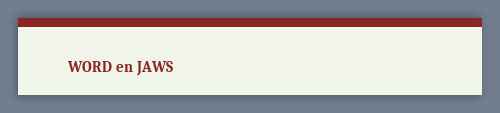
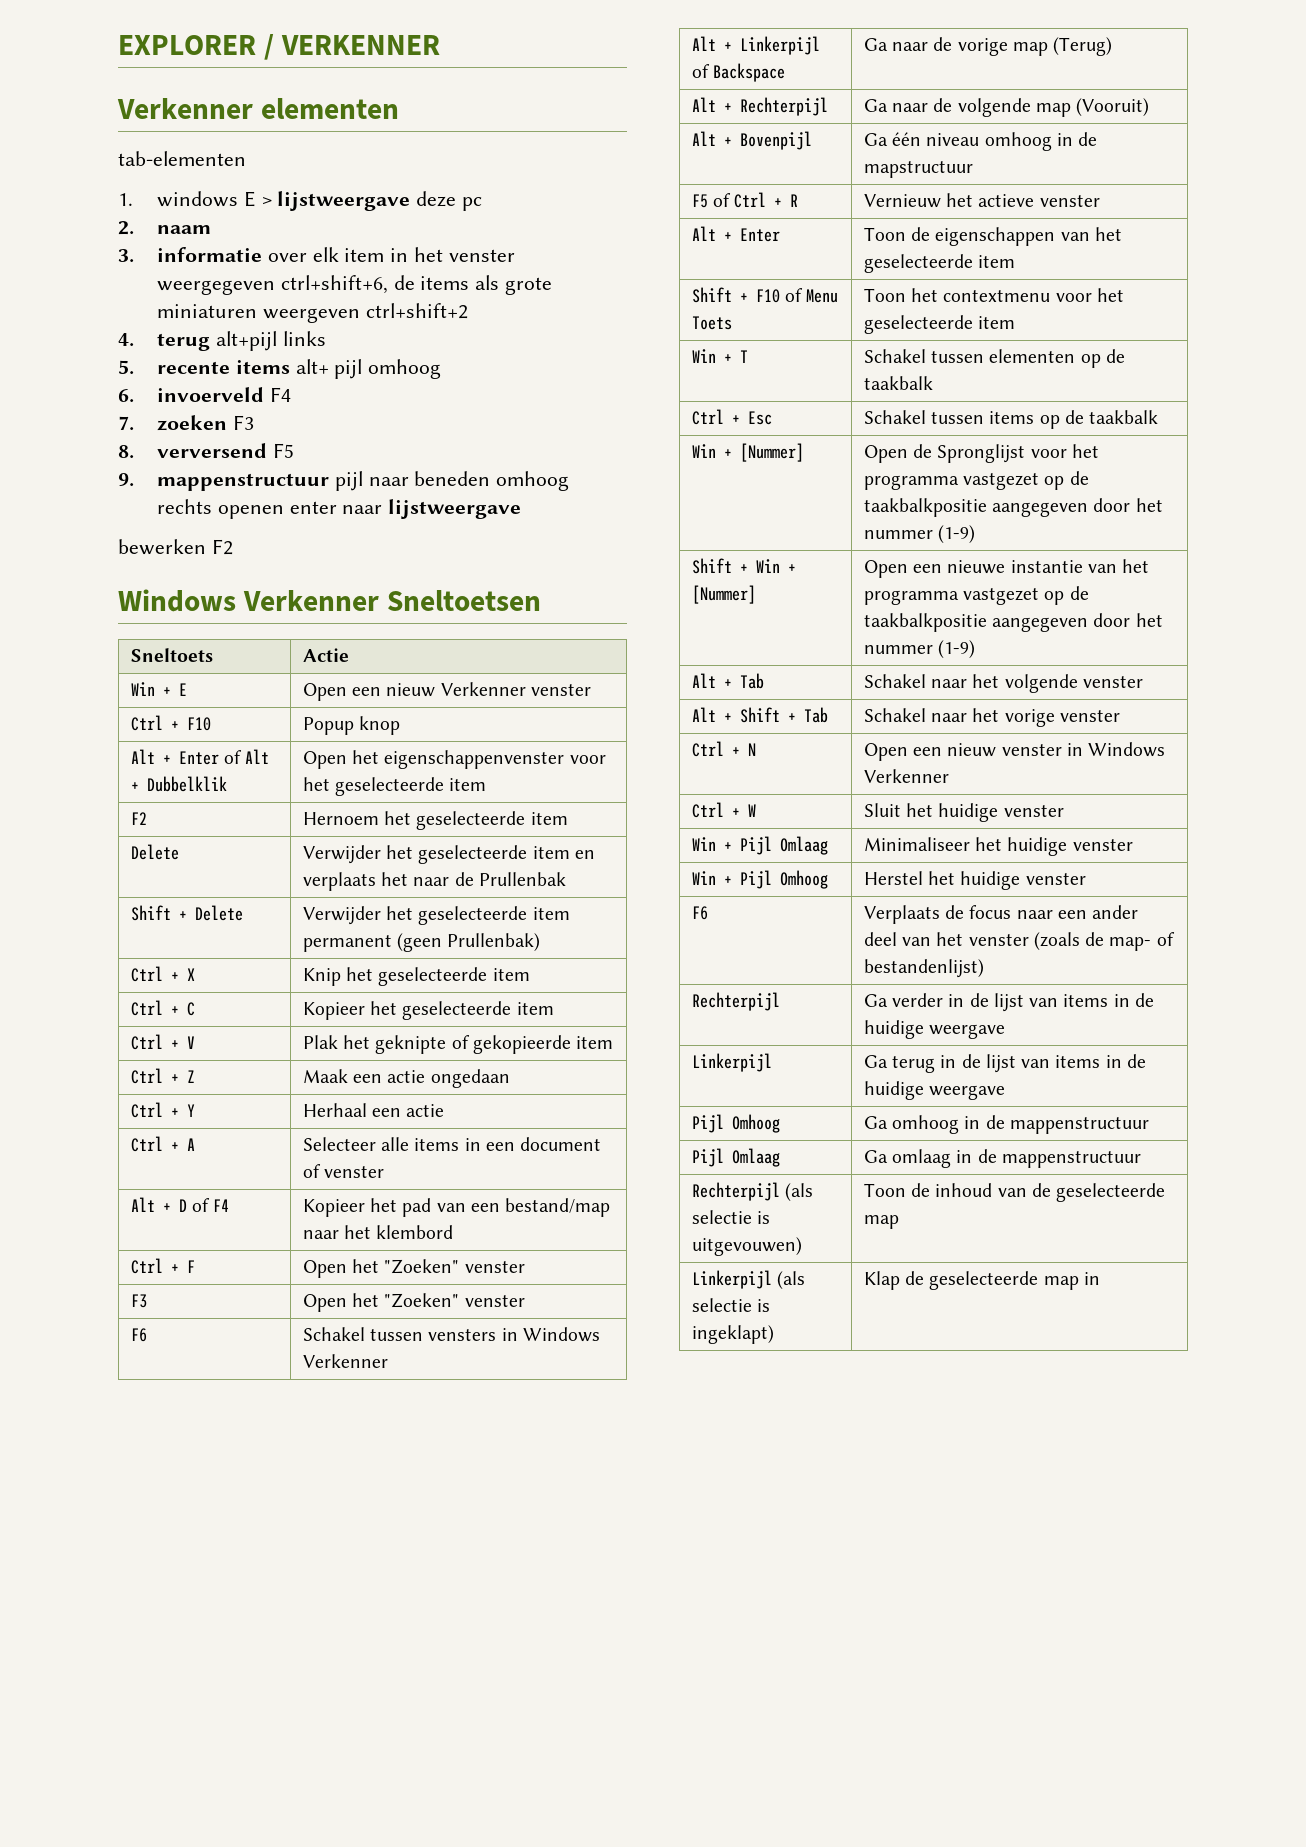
[67,61,174,76] WORD en JAWS -> [118,34,440,60] [117,98,399,119] [118,151,246,166] [118,191,483,211] [118,221,211,235] [118,247,515,263] [156,275,553,295] [156,303,468,323] [118,331,326,351] [118,359,442,379] [118,387,291,403] [118,415,254,431] [118,443,294,459] [118,471,570,491] [156,499,522,519] [118,539,233,555] [118,589,541,612] [130,648,213,662] [302,648,349,662] [130,682,187,696] [302,682,591,701] [130,715,211,731] [302,716,401,735] [130,749,270,765] [130,776,227,792] [302,750,606,769] [302,777,487,796] [130,812,147,825] [302,811,568,830] [130,844,179,860] [302,845,595,864] [302,872,566,891] [130,905,243,921] [302,906,570,925] [302,933,541,952] [130,966,195,982] [302,967,530,986] [130,1000,195,1016] [302,1001,554,1020] [130,1034,195,1050] [302,1035,614,1054] [130,1068,195,1084] [302,1069,510,1088] [130,1102,195,1118] [302,1103,445,1117] [130,1136,195,1152] [302,1137,602,1151] [302,1164,385,1178] [130,1197,230,1212] [302,1198,611,1217] [302,1225,454,1239] [130,1258,195,1274] [302,1259,525,1278] [130,1294,147,1308] [302,1293,525,1312] [130,1328,147,1342] [302,1327,600,1342] [302,1354,388,1368] [691,36,820,55] [691,63,786,82] [863,37,1113,56] [691,97,828,116] [863,98,1150,117] [691,131,812,150] [863,132,1098,151] [863,160,973,178] [691,192,799,208] [863,193,1100,208] [691,226,780,242] [863,227,1122,246] [863,254,1016,273] [691,287,839,303] [691,316,732,330] [863,288,1124,302] [863,315,1016,334] [691,349,748,363] [863,349,1125,368] [863,376,933,390] [691,409,772,425] [863,410,1159,429] [691,443,804,462] [863,444,1099,463] [863,471,1089,490] [863,498,1163,517] [863,525,976,543] [691,558,796,574] [691,585,756,604] [863,559,1150,578] [863,586,1089,605] [863,613,1163,632] [863,640,976,658] [691,673,764,689] [863,674,1143,693] [691,707,828,723] [863,708,1120,727] [691,741,756,757] [863,742,1166,761] [863,769,949,783] [691,802,756,818] [863,803,1064,822] [691,836,828,855] [863,837,1133,856] [691,870,828,889] [863,871,1086,890] [691,906,708,920] [863,905,1139,924] [863,932,1175,951] [863,959,984,978] [691,992,780,1011] [863,993,1155,1012] [863,1020,1006,1039] [691,1053,772,1072] [863,1054,1147,1073] [863,1081,1006,1100] [691,1114,780,1133] [863,1115,1149,1134] [691,1148,780,1167] [863,1149,1141,1168] [691,1182,814,1201] [691,1210,771,1224] [691,1237,802,1256] [863,1183,1166,1202] [863,1215,899,1229] [691,1270,806,1289] [691,1298,771,1312] [691,1325,774,1344] [863,1271,1100,1290] EXPLORER / VERKENNER // Verkenner elementen // tab-elementen // 1. windows E > lijstweergave deze pc // 2. naam // 3. informatie over elk item in het venster weergegeven ctrl+shift+6, de items als grote miniaturen weergeven ctrl+shift+2 // 4. terug alt+pijl links // 5. recente items alt+ pijl omhoog // 6. invoerveld F4 // 7. zoeken F3 // 8. verversend F5 // 9. mappenstructuur pijl naar beneden omhoog rechts openen enter naar lijstweergave // bewerken F2 // Windows Verkenner Sneltoetsen // Sneltoets | Actie // Win + E | Open een nieuw Verkenner venster // Ctrl + F10 | Popup knop // Alt + Enter of Alt + Dubbelklik | Open het eigenschappenvenster voor het geselecteerde item // F2 | Hernoem het geselecteerde item // Delete | Verwijder het geselecteerde item en verplaats het naar de Prullenbak // Shift + Delete | Verwijder het geselecteerde item permanent (geen Prullenbak) // Ctrl + X | Knip het geselecteerde item // Ctrl + C | Kopieer het geselecteerde item // Ctrl + V | Plak het geknipte of gekopieerde item // Ctrl + Z | Maak een actie ongedaan // Ctrl + Y | Herhaal een actie // Ctrl + A | Selecteer alle items in een document of venster // Alt + D of F4 | Kopieer het pad van een bestand/map naar het klembord // Ctrl + F | Open het "Zoeken" venster // F3 | Open het "Zoeken" venster // F6 | Schakel tussen vensters in Windows Verkenner // Alt + Linkerpijl of Backspace | Ga naar de vorige map (Terug) // Alt + Rechterpijl | Ga naar de volgende map (Vooruit) // Alt + Bovenpijl | Ga één niveau omhoog in de mapstructuur // F5 of Ctrl + R | Vernieuw het actieve venster // Alt + Enter | Toon de eigenschappen van het geselecteerde item // Shift + F10 of Menu Toets | Toon het contextmenu voor het geselecteerde item // Win + T | Schakel tussen elementen op de taakbalk // Ctrl + Esc | Schakel tussen items op de taakbalk // Win + [Nummer] | Open de Spronglijst voor het programma vastgezet op de taakbalkpositie aangegeven door het nummer (1-9) // Shift + Win + [Nummer] | Open een nieuwe instantie van het programma vastgezet op de taakbalkpositie aangegeven door het nummer (1-9) // Alt + Tab | Schakel naar het volgende venster // Alt + Shift + Tab | Schakel naar het vorige venster // Ctrl + N | Open een nieuw venster in Windows Verkenner // Ctrl + W | Sluit het huidige venster // Win + Pijl Omlaag | Minimaliseer het huidige venster // Win + Pijl Omhoog | Herstel het huidige venster // F6 | Verplaats de focus naar een ander deel van het venster (zoals de map- of bestandenlijst) // Rechterpijl | Ga verder in de lijst van items in de huidige weergave // Linkerpijl | Ga terug in de lijst van items in de huidige weergave // Pijl Omhoog | Ga omhoog in de mappenstructuur // Pijl Omlaag | Ga omlaag in de mappenstructuur // Rechterpijl (als selectie is uitgevouwen) | Toon de inhoud van de geselecteerde map // Linkerpijl (als selectie is ingeklapt) | Klap de geselecteerde map in

